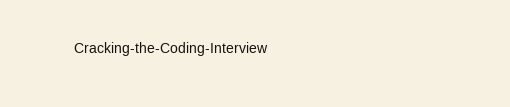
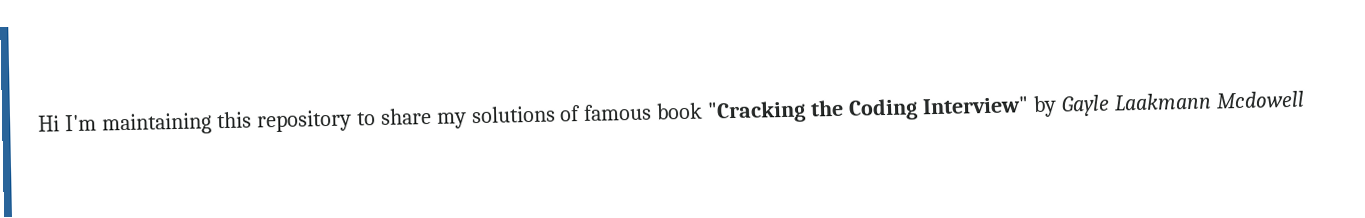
[74,42,268,56] Cracking-the-Coding-Interview -> [38,90,1305,136] Hi I'm maintaining this repository to share my solutions of famous book "Cracking the Coding Interview" by Gayle Laakmann Mcdowell

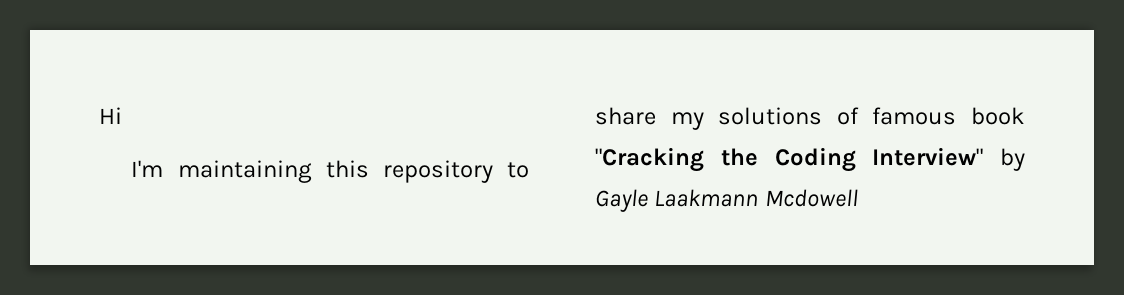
(60, 123) none -> (122, 115) //

